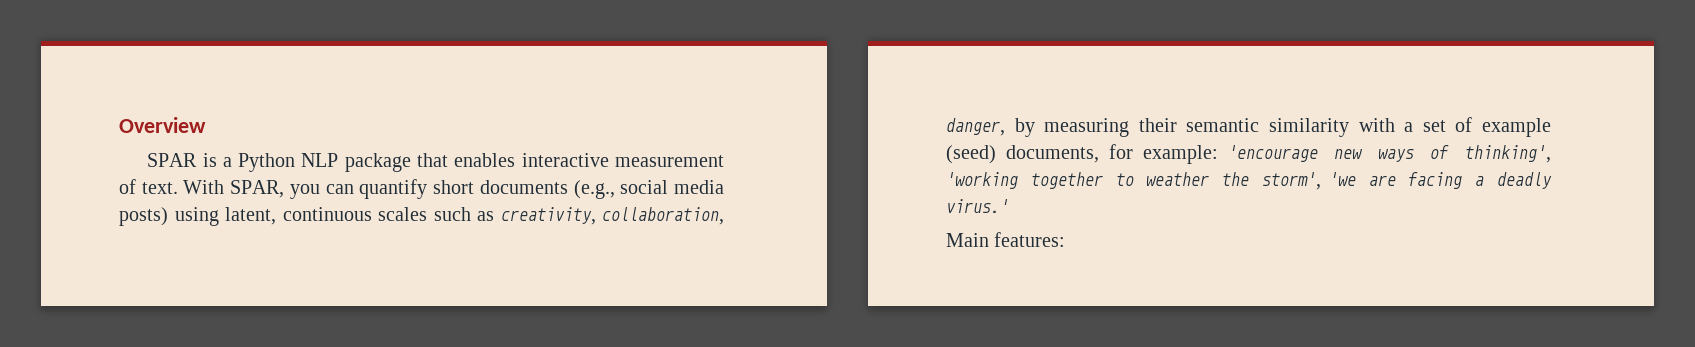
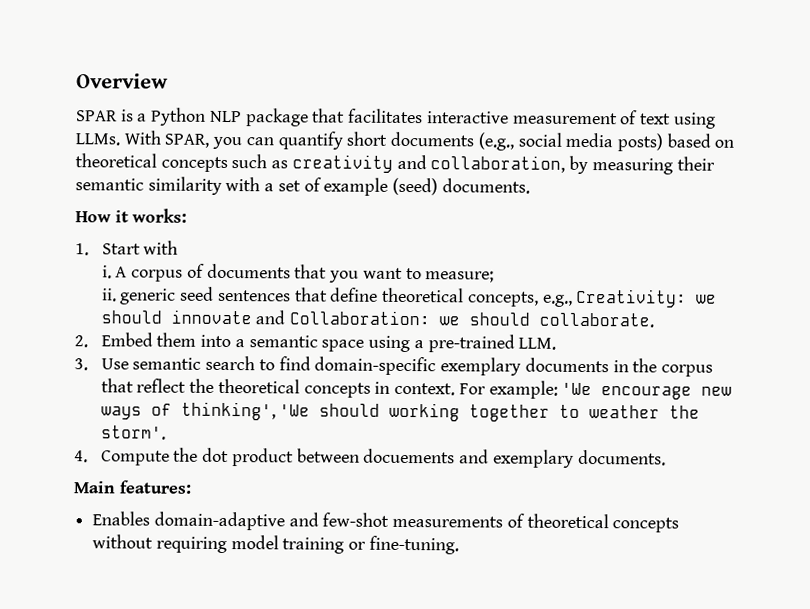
[454,153,516,167] enables -> [348,108,424,124] facilitates
[141,182,178,194] text. -> [639,112,716,129] [75,133,120,146] text using LLMs.
[174,207,724,226] [946,118,1005,136] using latent, continuous scales such as creativity, collaboration, danger, -> [666,133,735,148] [75,153,566,173] based on theoretical concepts such as creativity and collaboration,
[1005,144,1318,164] documents, for example: 'encourage -> [441,178,530,194] [75,208,188,223] [75,240,179,256] [101,263,495,283] [101,286,718,308] [100,309,655,328] [74,332,557,353] [74,355,714,377] [100,378,693,400] documents. // How it works: // 1. Start with // i. A corpus of documents that you want to measure; // ii. generic seed sentences that define theoretical concepts, e.g., Creativity: we should innovate and Collaboration: we should collaborate. // 2. Embed them into a semantic space using a pre-trained LLM. // 3. Use semantic search to find domain-specific exemplary documents in the corpus that reflect the theoretical concepts in context. For example: 'We encourage
[946,172,1018,189] 'working -> [279,402,461,422] 'We should working
[1262,172,1552,190] [946,199,1009,213] [946,232,1066,247] storm', 'we are facing a deadly virus.' // Main features: -> [100,425,166,440] [74,447,666,468] [73,480,192,494] [92,511,680,533] [92,534,459,555] storm'. // 4. Compute the dot product between docuements and exemplary documents. // Main features: // Enables domain-adaptive and few-shot measurements of theoretical concepts without requiring model training or fine-tuning.

